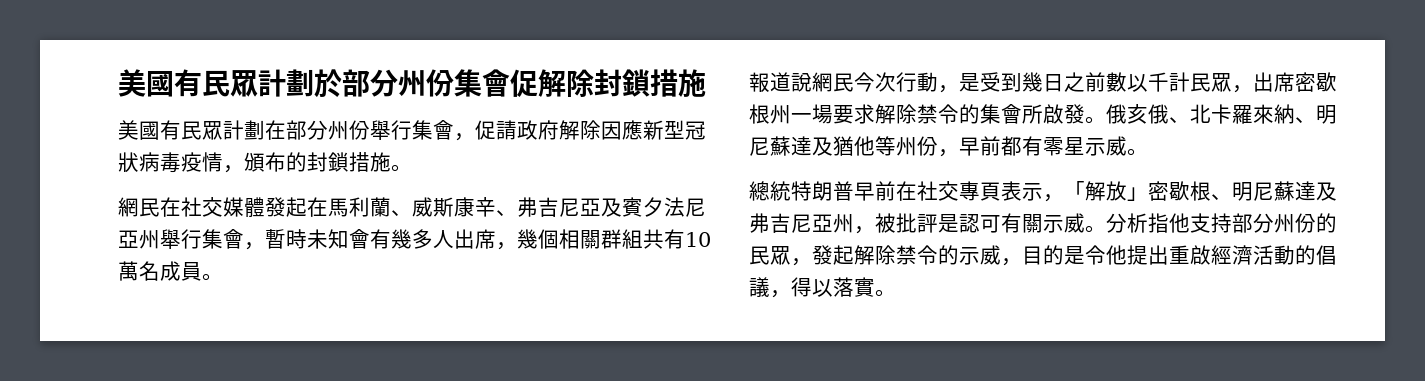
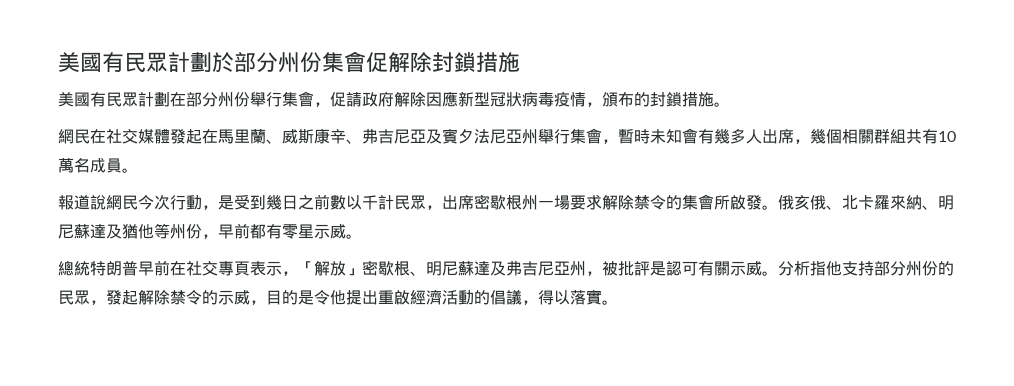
[349,197,370,217] 利 -> [234,129,250,143] 里

